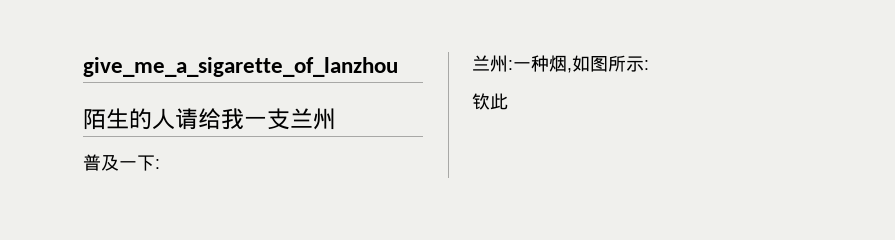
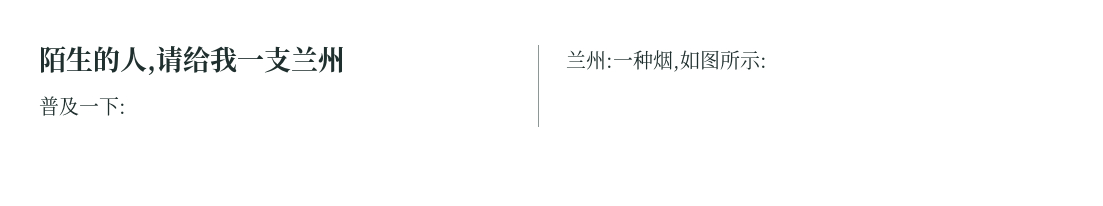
[83,57,398,77] give_me_a_sigarette_of_lanzhou // -> (39, 59) none
(175, 119) none -> [147,66,156,75] ,
[472,93,508,110] // 钦此 -> (767, 62) none

